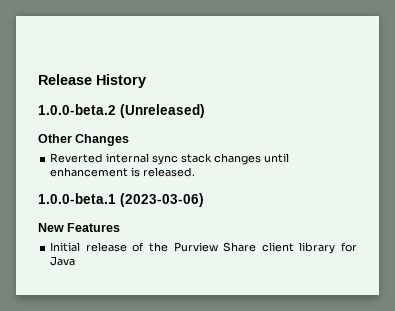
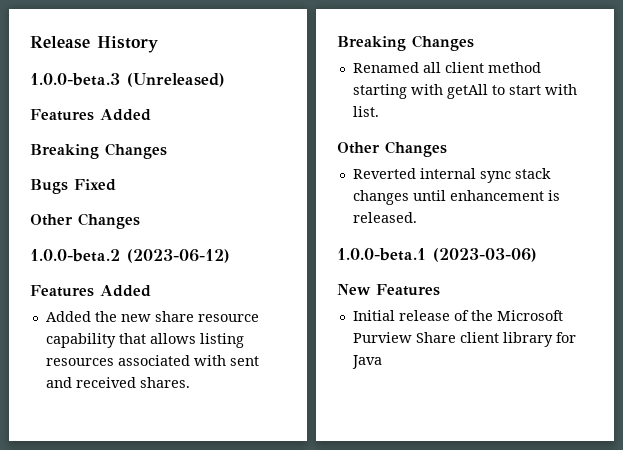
[38,104,205,118] 1.0.0-beta.2 (Unreleased) -> [30,73,225,87] [30,109,151,121] [30,143,167,159] [30,179,116,194] [30,213,140,229] [30,249,230,263] [30,285,151,297] [45,311,259,322] [45,333,244,348] [45,355,259,366] [45,377,190,388] [337,35,474,51] [352,62,541,73] [352,84,577,99] [352,106,379,117] 1.0.0-beta.3 (Unreleased) // Features Added // Breaking Changes // Bugs Fixed // Other Changes // 1.0.0-beta.2 (2023-06-12) // Features Added // Added the new share resource capability that allows listing resources associated with sent and received shares. // Breaking Changes // Renamed all client method starting with getAll to start with list.
(168, 247) none -> [496,310,563,321] Microsoft

